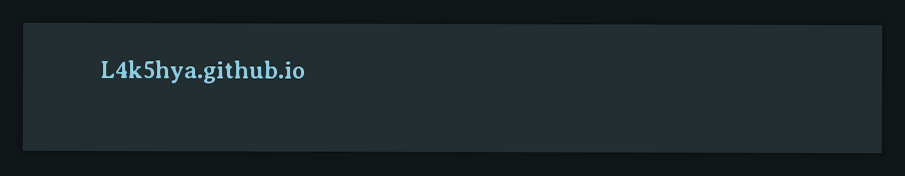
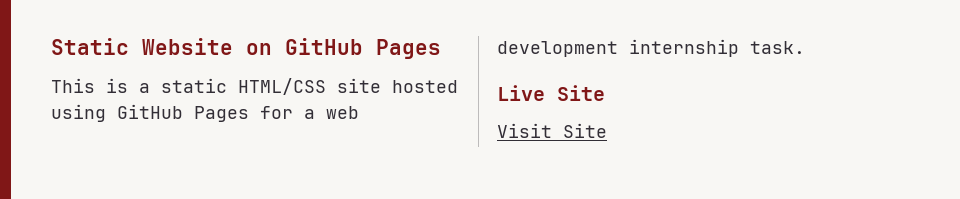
[100,60,306,84] L4k5hya.github.io -> [51,38,441,59] [51,78,458,95] [51,104,359,122] [497,39,805,57] [497,85,605,101] [497,123,607,138] Static Website on GitHub Pages // This is a static HTML/CSS site hosted using GitHub Pages for a web development internship task. // Live Site // Visit Site

